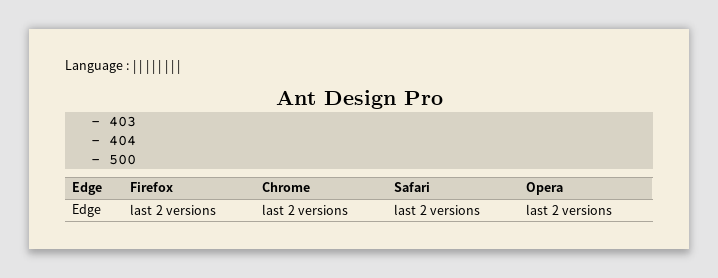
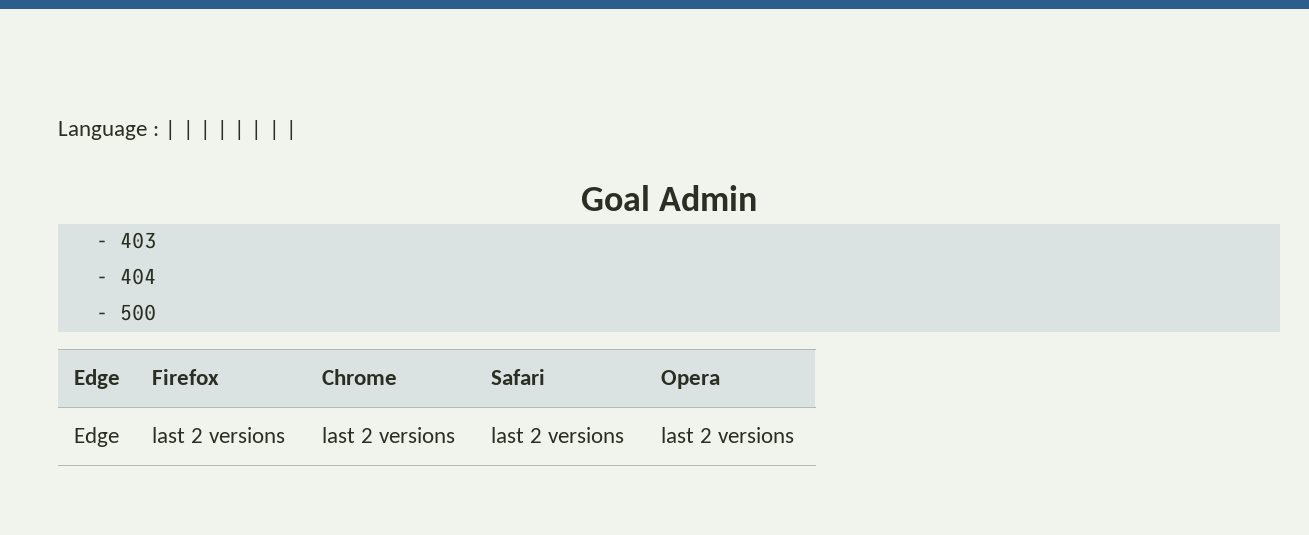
[275,90,443,109] Ant Design Pro -> [580,185,758,211] Goal Admin

